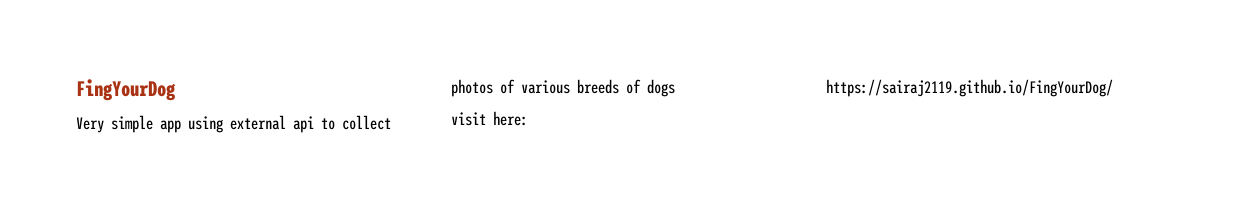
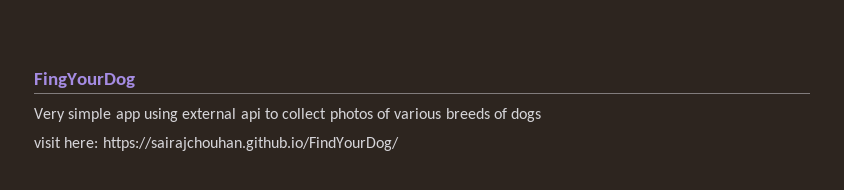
[826,79,1113,97] https://sairaj2119.github.io/FingYourDog/ -> [102,137,399,151] https://sairajchouhan.github.io/FindYourDog/

